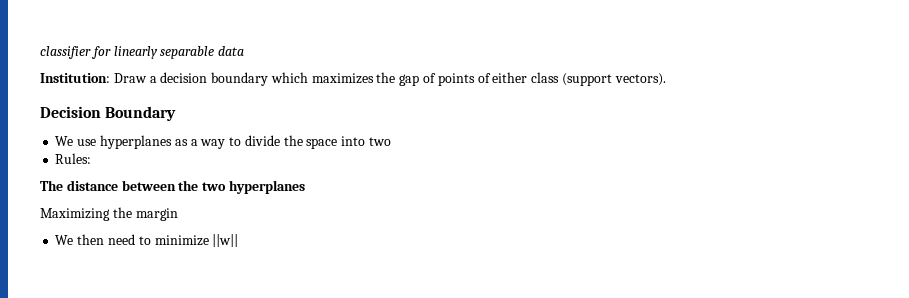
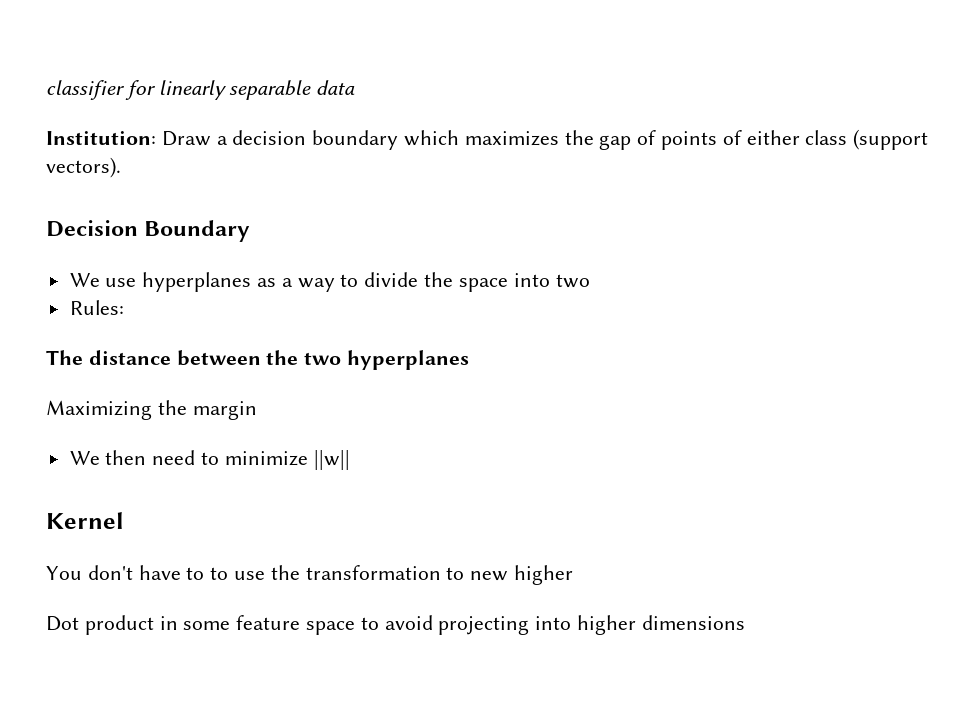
(239, 240) none -> [46,512,124,529] [46,565,574,585] [46,615,745,635] // Kernel // You don't have to to use the transformation to new higher // Dot product in some feature space to avoid projecting into higher dimensions

